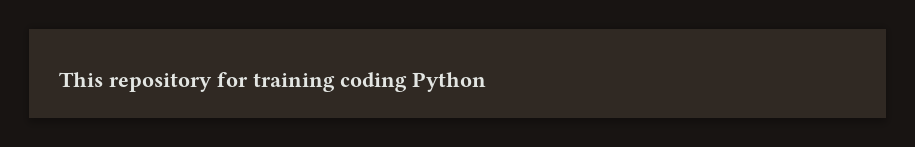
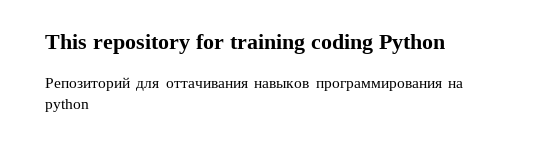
(486, 82) none -> [45,77,463,91] [45,99,89,112] // Репозиторий для оттачивания навыков программирования на python

